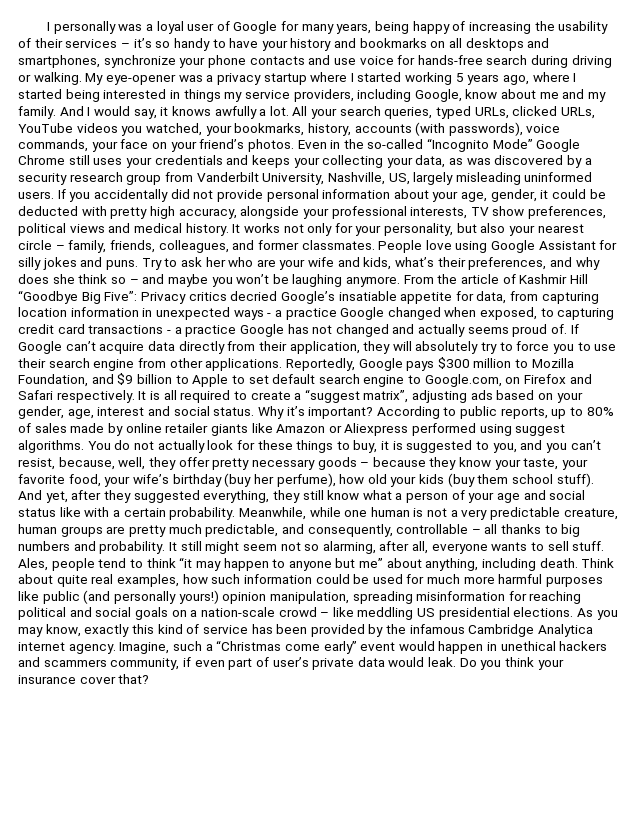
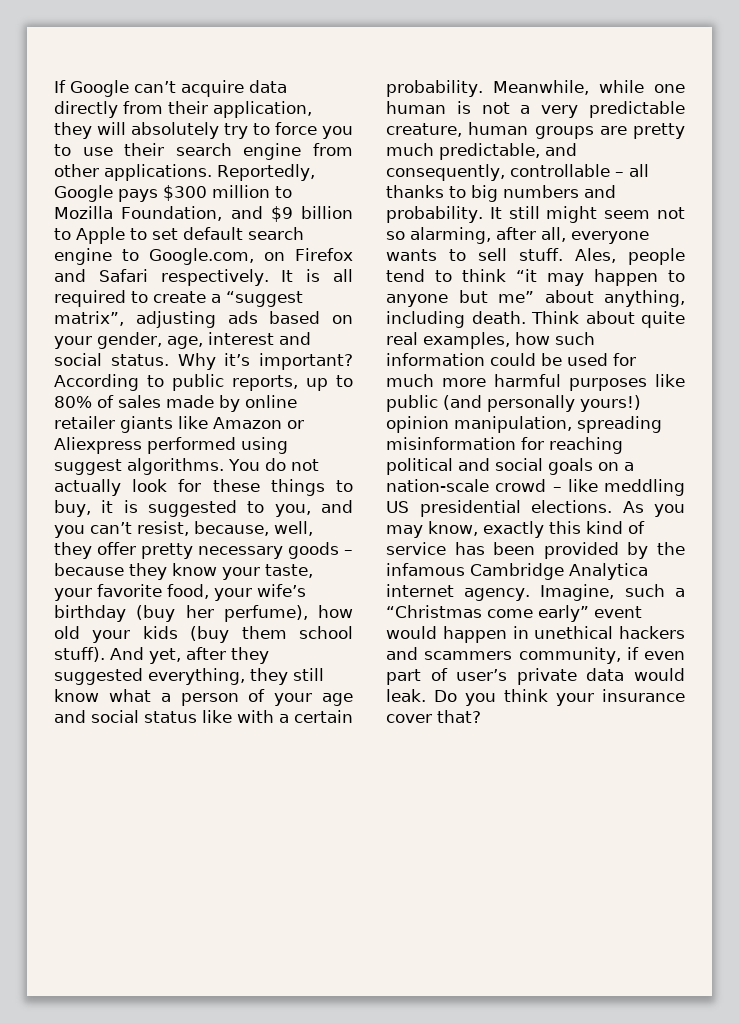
[46,21,609,34] [18,38,550,51] [18,55,612,68] [18,72,577,85] [18,89,607,102] [18,106,595,119] [18,122,561,136] [18,138,581,152] [18,155,592,168] [18,172,593,185] [18,189,606,202] [18,206,607,219] [18,223,584,236] [18,240,618,253] [18,257,600,270] [18,274,588,287] [18,290,599,304] [18,307,615,320] [18,324,568,337] I personally was a loyal user of Google for many years, being happy of increasing the usability of their services – it’s so handy to have your history and bookmarks on all desktops and smartphones, synchronize your phone contacts and use voice for hands-free search during driving or walking. My eye-opener was a privacy startup where I started working 5 years ago, where I started being interested in things my service providers, including Google, know about me and my family. And I would say, it knows awfully a lot. All your search queries, typed URLs, clicked URLs, YouTube videos you watched, your bookmarks, history, accounts (with passwords), voice commands, your face on your friend’s photos. Even in the so-called “Incognito Mode” Google Chrome still uses your credentials and keeps your collecting your data, as was discovered by a security research group from Vanderbilt University, Nashville, US, largely misleading uninformed users. If you accidentally did not provide personal information about your age, gender, it could be deducted with pretty high accuracy, alongside your professional interests, TV show preferences, political views and medical history. It works not only for your personality, but also your nearest circle – family, friends, colleagues, and former classmates. People love using Google Assistant for silly jokes and puns. Try to ask her who are your wife and kids, what’s their preferences, and why does she think so – and maybe you won’t be laughing anymore. From the article of Kashmir Hill “Goodbye Big Five”: Privacy critics decried Google’s insatiable appetite for data, from capturing location information in unexpected ways - a practice Google changed when exposed, to capturing credit card transactions - a practice Google has not changed and actually seems proud of. -> (54, 86) none

